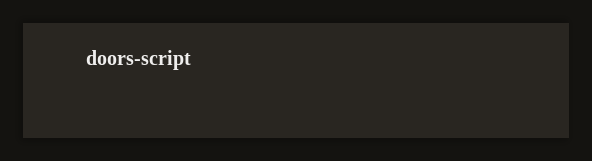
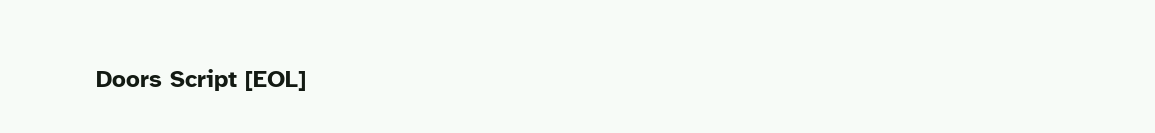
[86,50,191,70] doors-script -> [96,69,306,91] Doors Script [EOL]

